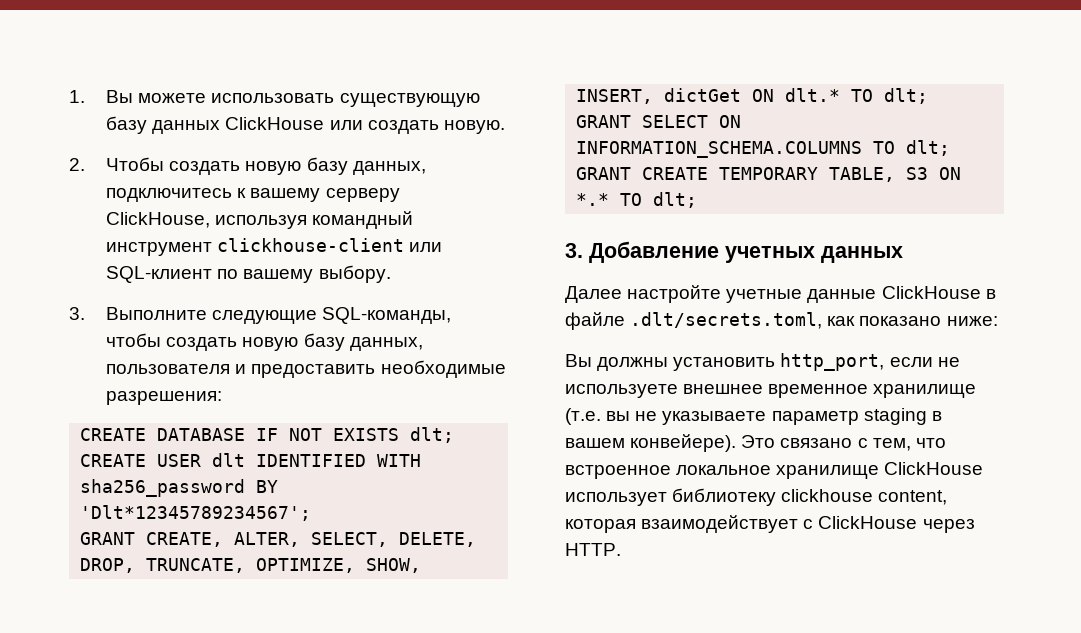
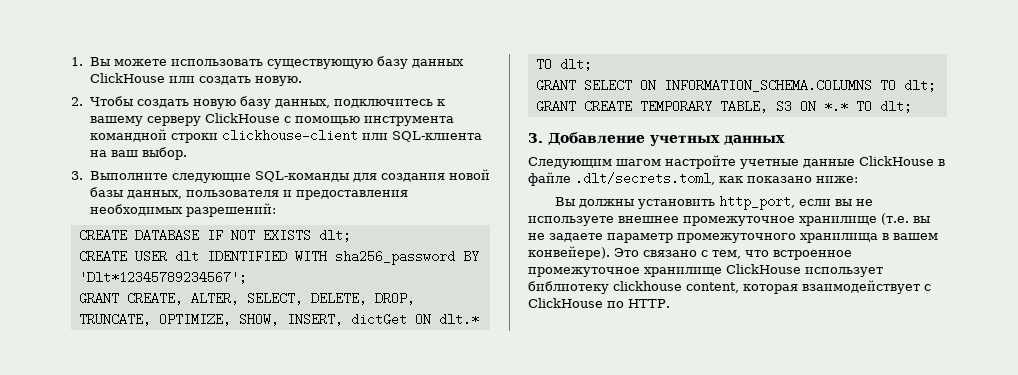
[106,211,414,229] [106,238,443,256] [106,265,391,283] [69,307,452,324] [106,333,423,351] [106,360,506,378] [106,391,223,405] ClickHouse, используя командный инструмент clickhouse-client или SQL-клиент по вашему выбору. // 3. Выполните следующие SQL-команды, чтобы создать новую базу данных, пользователя и предоставить необходимые разрешения: -> [204,113,454,126] [89,129,482,143] [89,147,187,160] [71,169,490,183] [89,187,408,200] [89,203,276,217] ClickHouse с помощью инструмента командной строки clickhouse-client или SQL-клиента на ваш выбор. // 3. Выполните следующие SQL-команды для создания новой базы данных, пользователя и предоставления необходимых разрешений:
[565,286,622,303] Далее -> [528,157,661,169] Следующим шагом
(933, 362) none -> [835,199,853,206] вы
[768,384,869,398] временное -> [683,216,795,226] промежуточное
[662,408,927,425] указываете параметр staging -> [549,233,878,243] задаете параметр промежуточного хранилища
[676,465,772,475] локальное -> [528,267,640,277] промежуточное
[922,519,975,533] через -> [607,301,624,308] по

